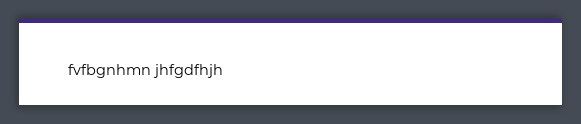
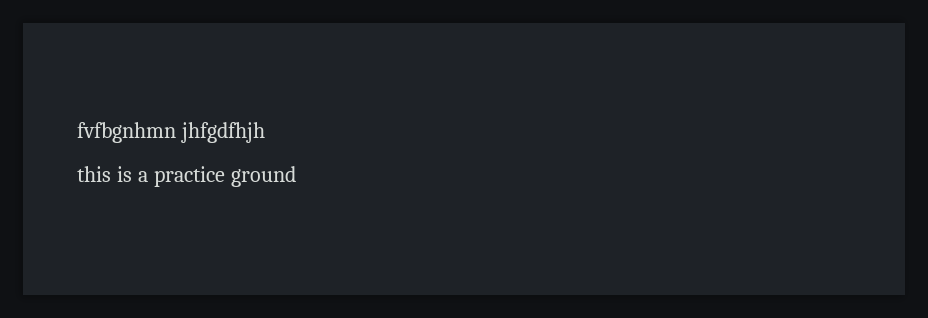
(223, 71) none -> [77,166,296,187] // this is a practice ground

